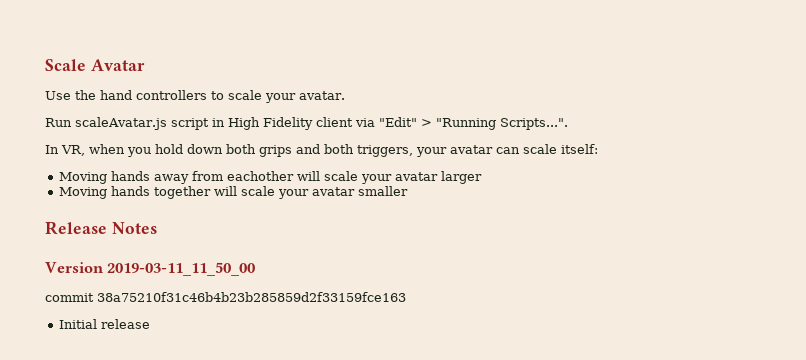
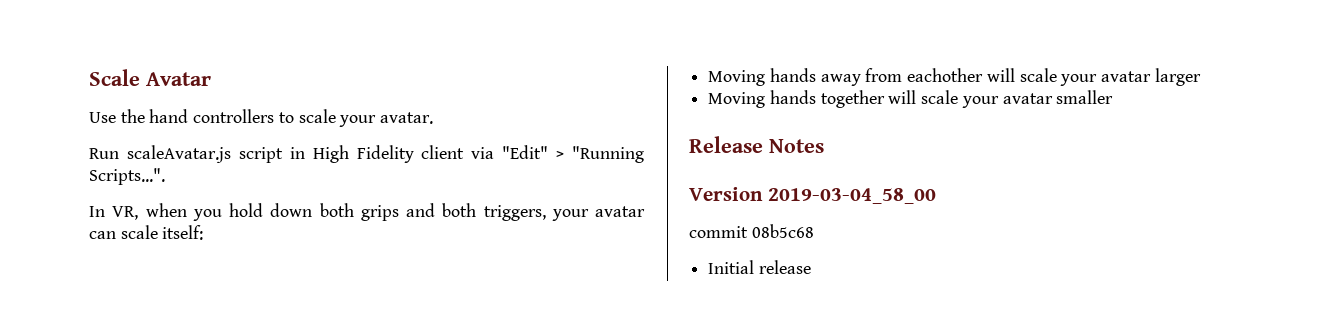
[107,262,256,276] 2019-03-11_11_50_00 -> [767,188,936,204] 2019-03-04_58_00
[97,292,406,302] 38a75210f31c46b4b23b285859d2f33159fce163 -> [751,224,814,238] 08b5c68

